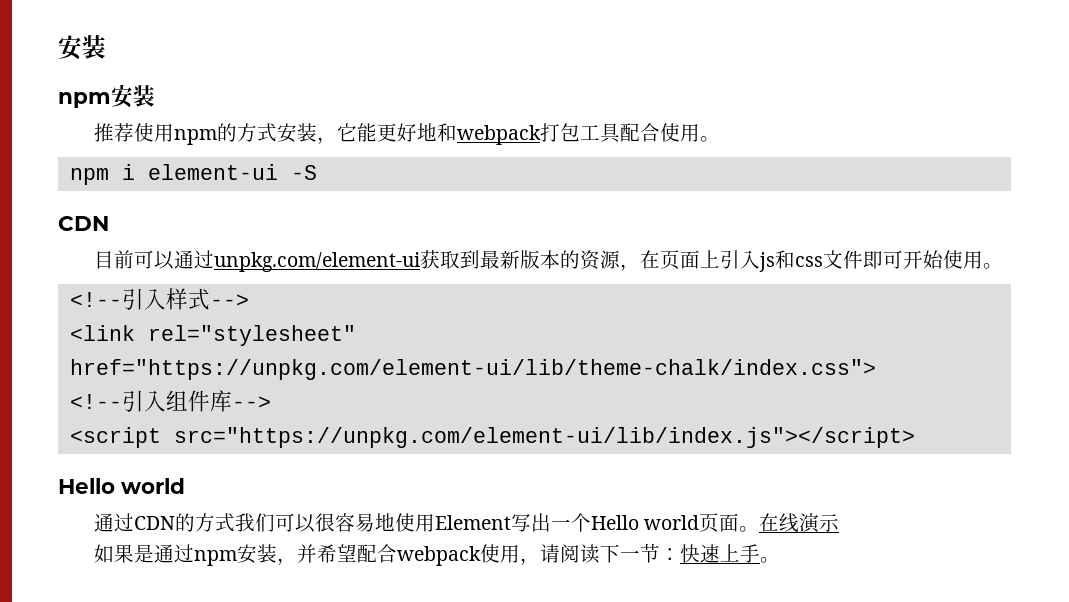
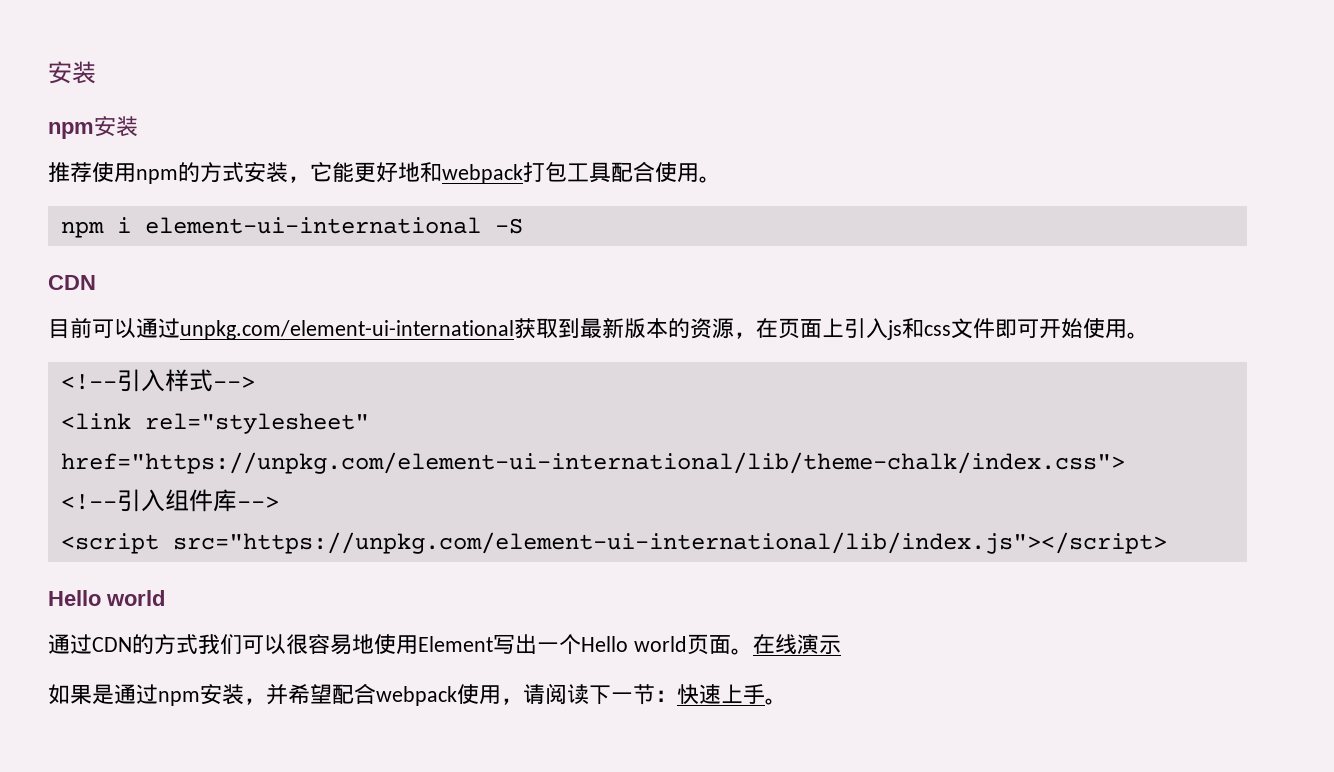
[147,164,278,180] element-ui -> [144,217,481,234] element-ui-international
[214,252,421,272] unpkg.com/element-ui -> [180,320,514,340] unpkg.com/element-ui-international
[69,359,876,380] href="https://unpkg.com/element-ui/lib/theme-chalk/index.css"> -> [60,452,1125,474] href="https://unpkg.com/element-ui-international/lib/theme-chalk/index.css">
[173,427,915,448] src="https://unpkg.com/element-ui/lib/index.js"></script> -> [172,532,1167,554] src="https://unpkg.com/element-ui-international/lib/index.js"></script>

